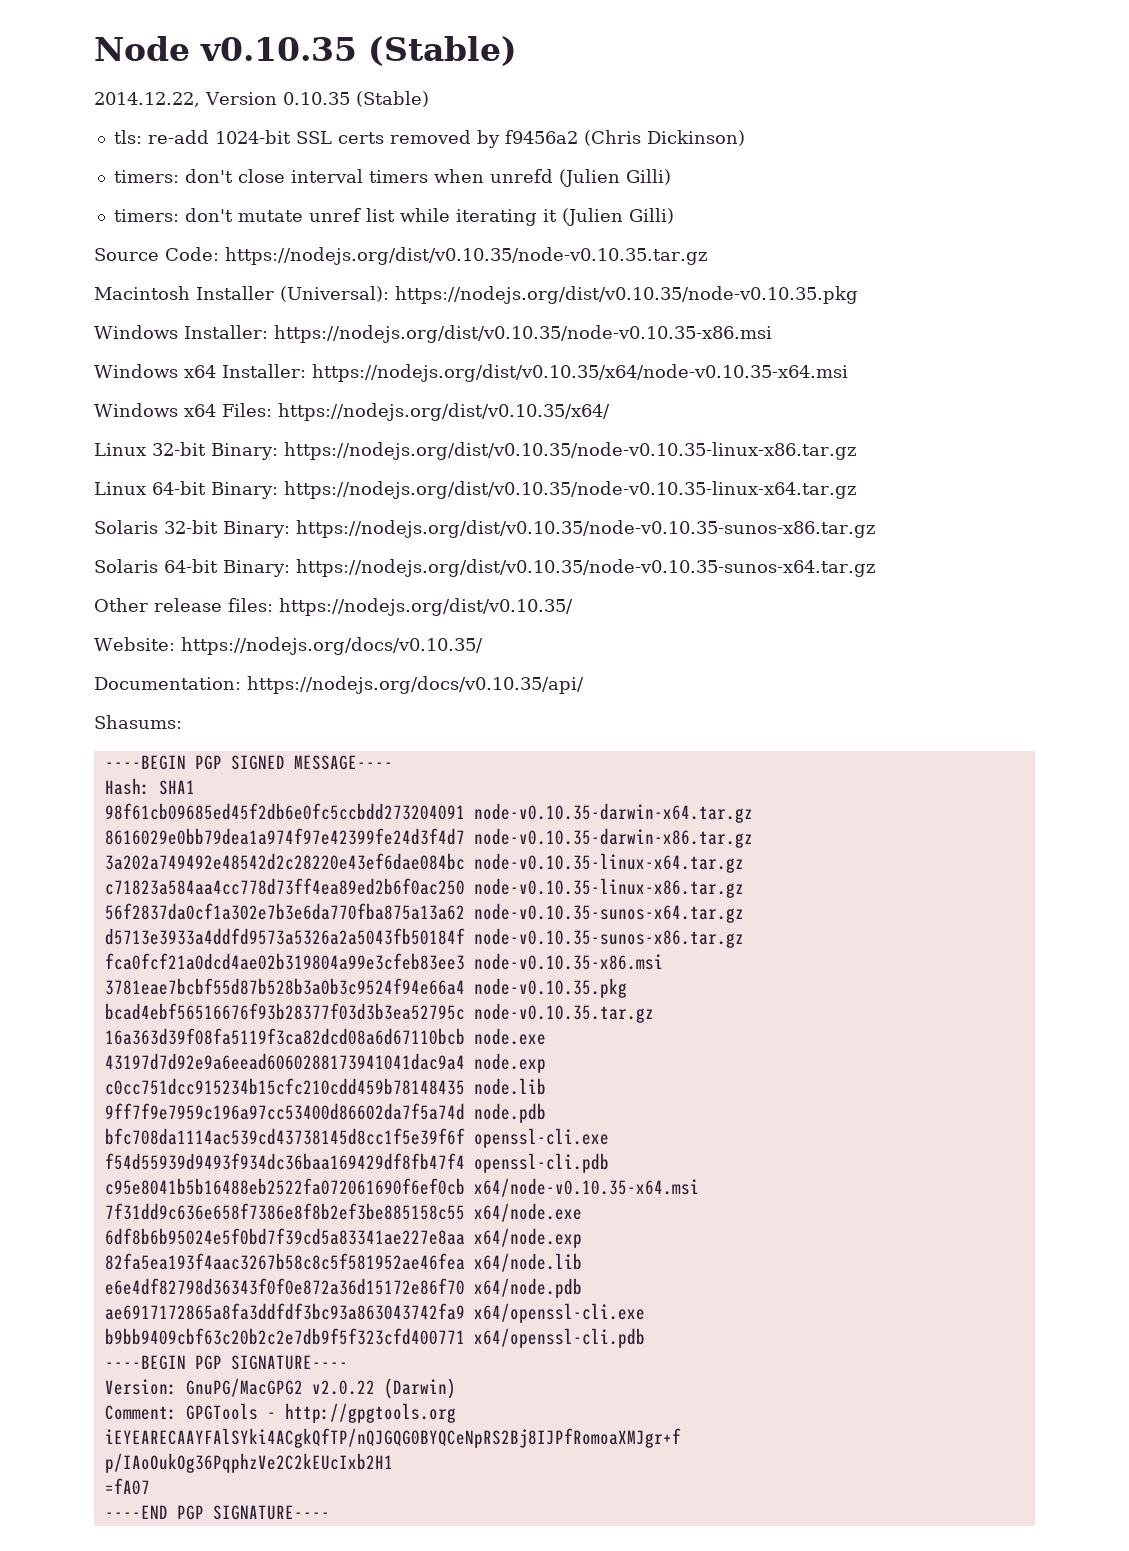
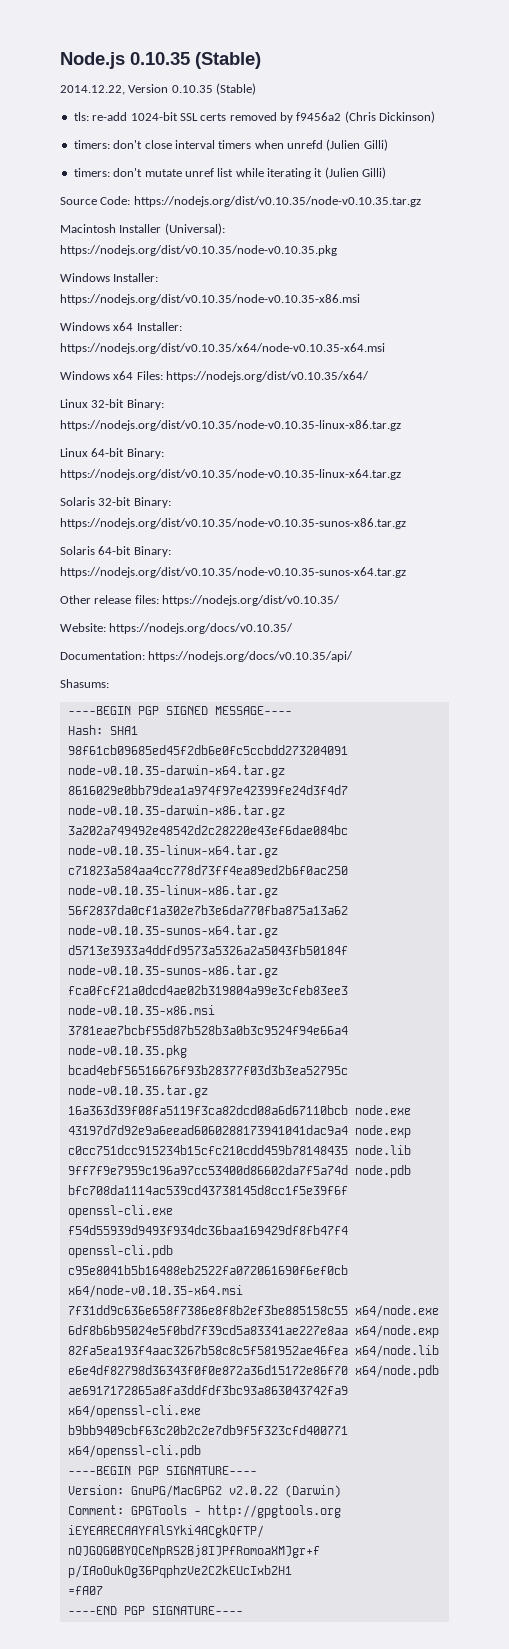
[94,36,357,61] Node v0.10.35 -> [60,52,190,69] Node.js 0.10.35

